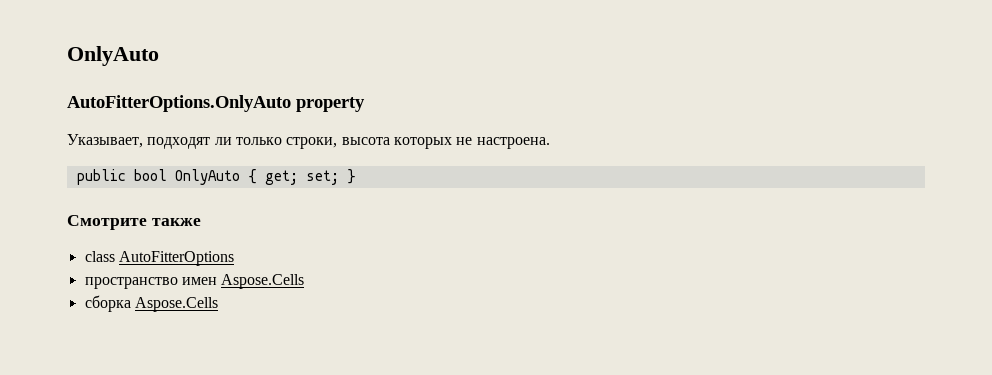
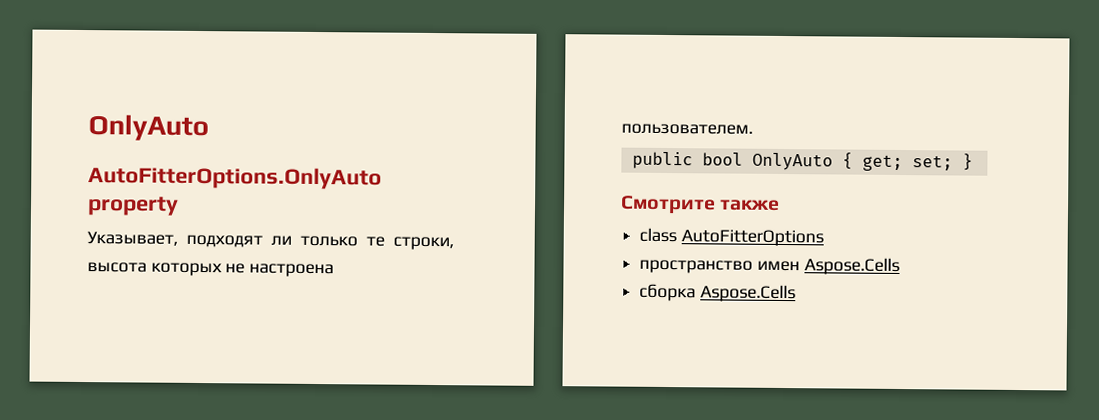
(282, 141) none -> [366,236,385,247] те
[476,137,550,149] настроена. -> [249,263,335,278] [621,123,753,135] настроена пользователем.

